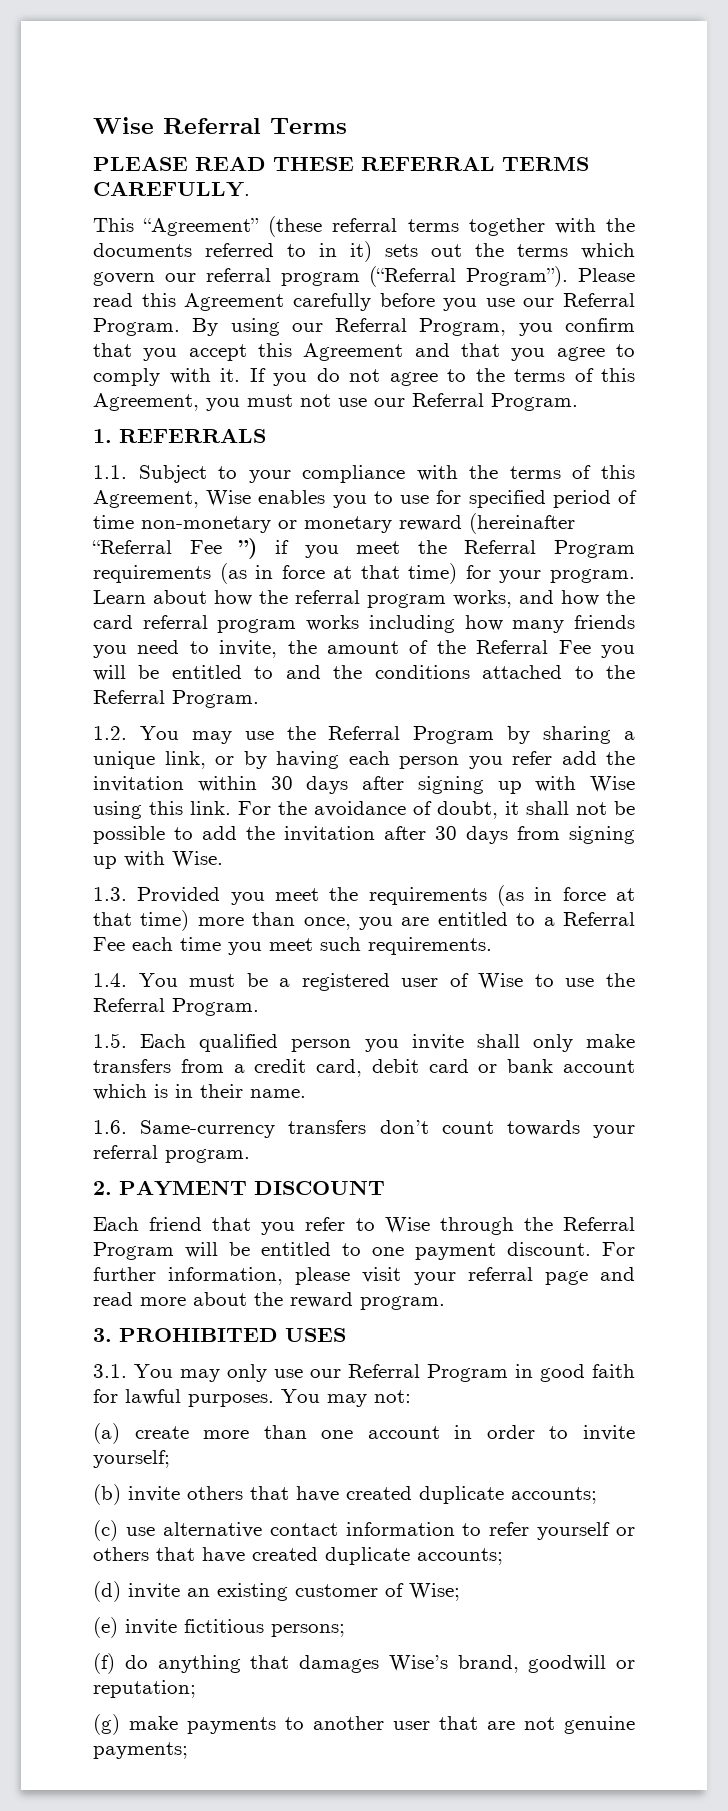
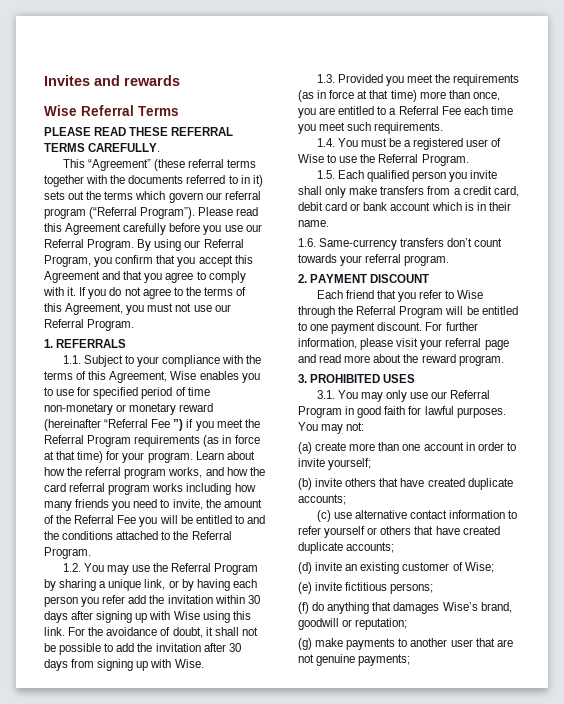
(93, 125) none -> [44,75,180,86] Invites and rewards //

